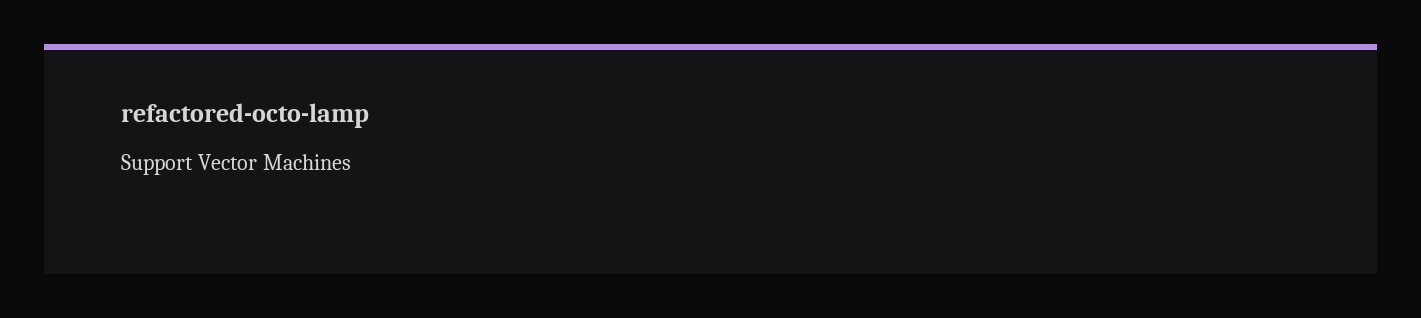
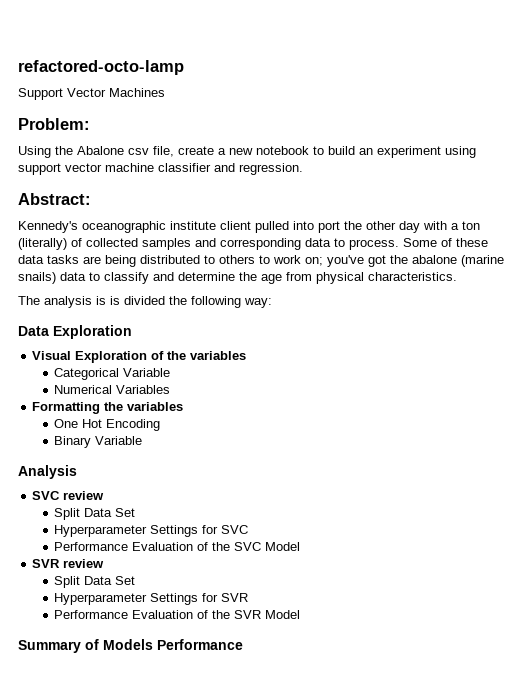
(351, 162) none -> [18,118,90,130] [18,146,476,158] [18,163,303,175] [18,193,91,205] [18,221,480,233] [18,238,488,250] [18,255,504,267] [18,272,457,284] [18,296,272,308] [18,325,132,339] [32,351,247,363] [54,368,171,380] [54,385,171,394] [32,402,184,414] [54,419,161,431] [54,436,143,448] [18,465,77,479] [32,491,105,500] [54,508,136,520] [54,525,249,537] [54,542,301,551] [32,559,105,568] [54,576,136,588] [54,593,249,605] [54,610,301,619] [18,639,243,653] // Problem: // Using the Abalone csv file, create a new notebook to build an experiment using support vector machine classifier and regression. // Abstract: // Kennedy's oceanographic institute client pulled into port the other day with a ton (literally) of collected samples and corresponding data to process. Some of these data tasks are being distributed to others to work on; you've got the abalone (marine snails) data to classify and determine the age from physical characteristics. // The analysis is is divided the following way: // Data Exploration // Visual Exploration of the variables // Categorical Variable // Numerical Variables // Formatting the variables // One Hot Encoding // Binary Variable // Analysis // SVC review // Split Data Set // Hyperparameter Settings for SVC // Performance Evaluation of the SVC Model // SVR review // Split Data Set // Hyperparameter Settings for SVR // Performance Evaluation of the SVR Model // Summary of Models Performance

